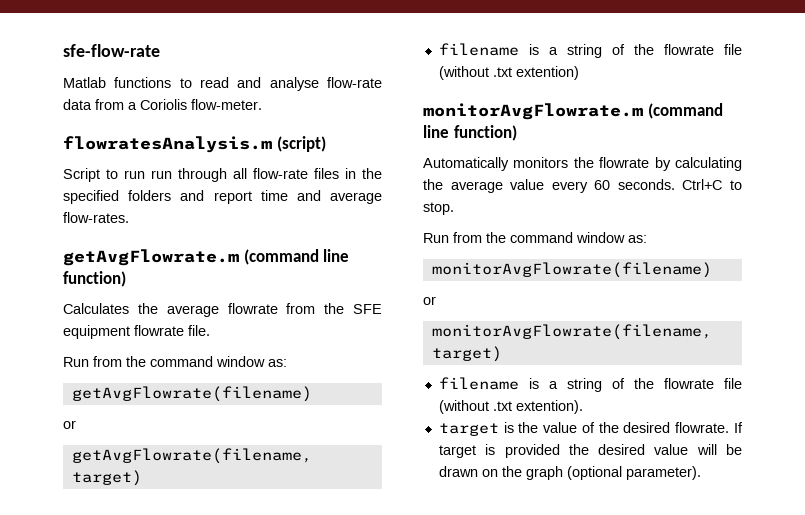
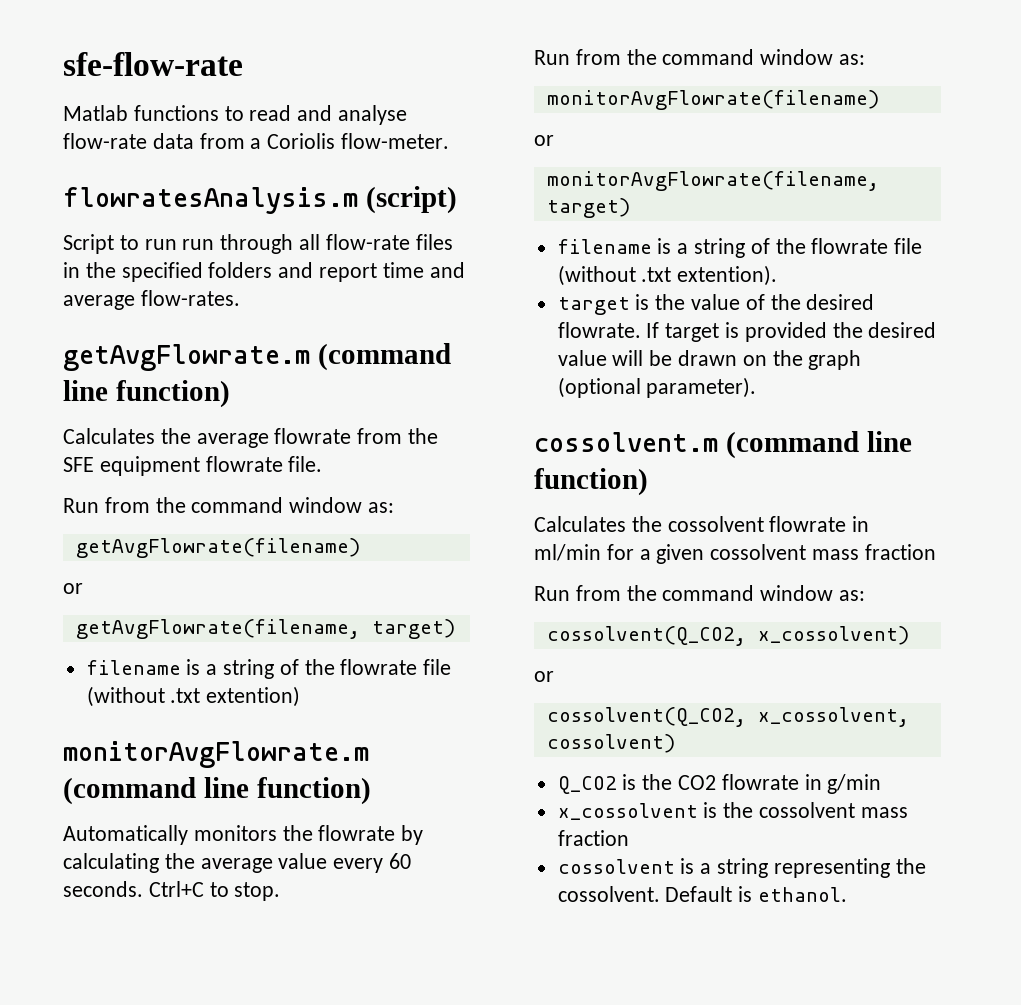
(701, 473) none -> [534,431,912,459] [534,468,648,496] [534,516,870,532] [534,544,936,564] [534,585,866,601] [546,626,909,646] [534,671,554,682] [546,707,909,727] [546,734,675,753] [557,774,882,794] [557,802,908,820] [557,830,629,846] [557,858,926,878] [557,886,848,902] // cossolvent.m (command line function) // Calculates the cossolvent flowrate in ml/min for a given cossolvent mass fraction // Run from the command window as: // cossolvent(Q_CO2, x_cossolvent) // or // cossolvent(Q_CO2, x_cossolvent, cossolvent) // Q_CO2 is the CO2 flowrate in g/min // x_cossolvent is the cossolvent mass fraction // cossolvent is a string representing the cossolvent. Default is ethanol.

